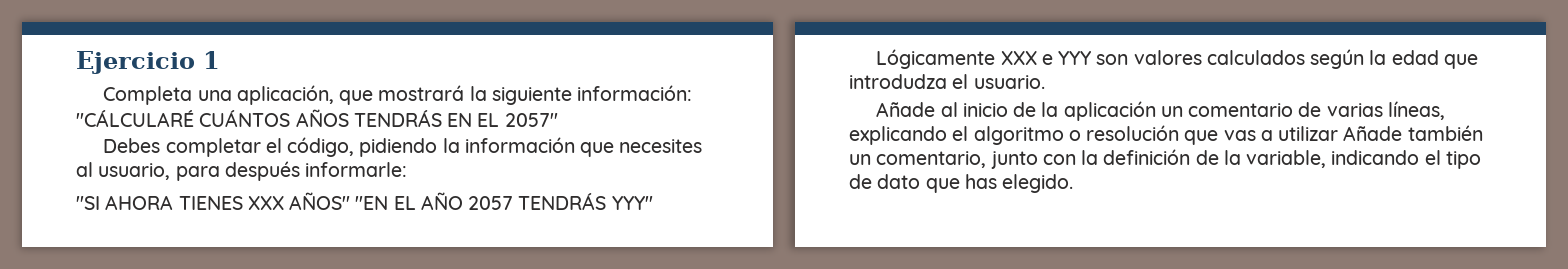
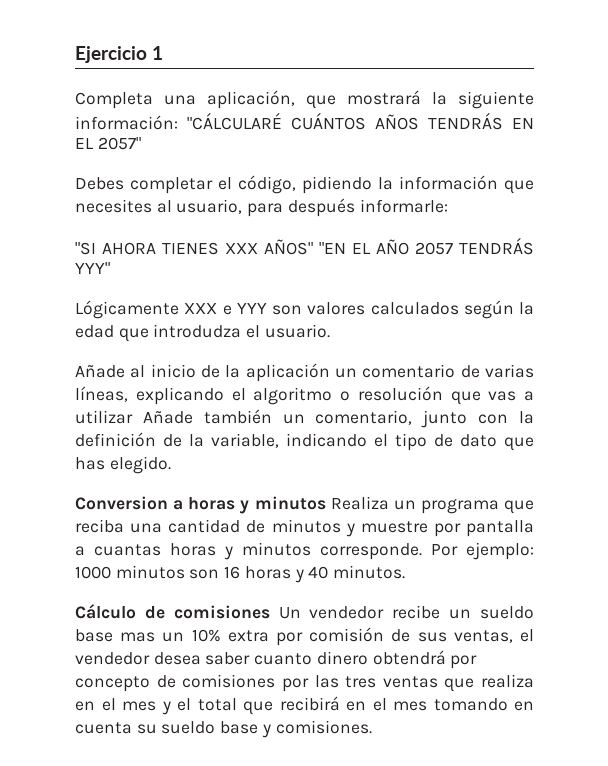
(1074, 183) none -> [75,496,534,514] [75,519,534,537] [75,542,534,560] [75,565,406,583] [75,604,534,619] [75,627,534,646] [75,650,478,669] [75,674,534,692] [75,696,534,715] [75,720,372,738] // Conversion a horas y minutos Realiza un programa que reciba una cantidad de minutos y muestre por pantalla a cuantas horas y minutos corresponde. Por ejemplo: 1000 minutos son 16 horas y 40 minutos. // Cálculo de comisiones Un vendedor recibe un sueldo base mas un 10% extra por comisión de sus ventas, el vendedor desea saber cuanto dinero obtendrá por concepto de comisiones por las tres ventas que realiza en el mes y el total que recibirá en el mes tomando en cuenta su sueldo base y comisiones.

